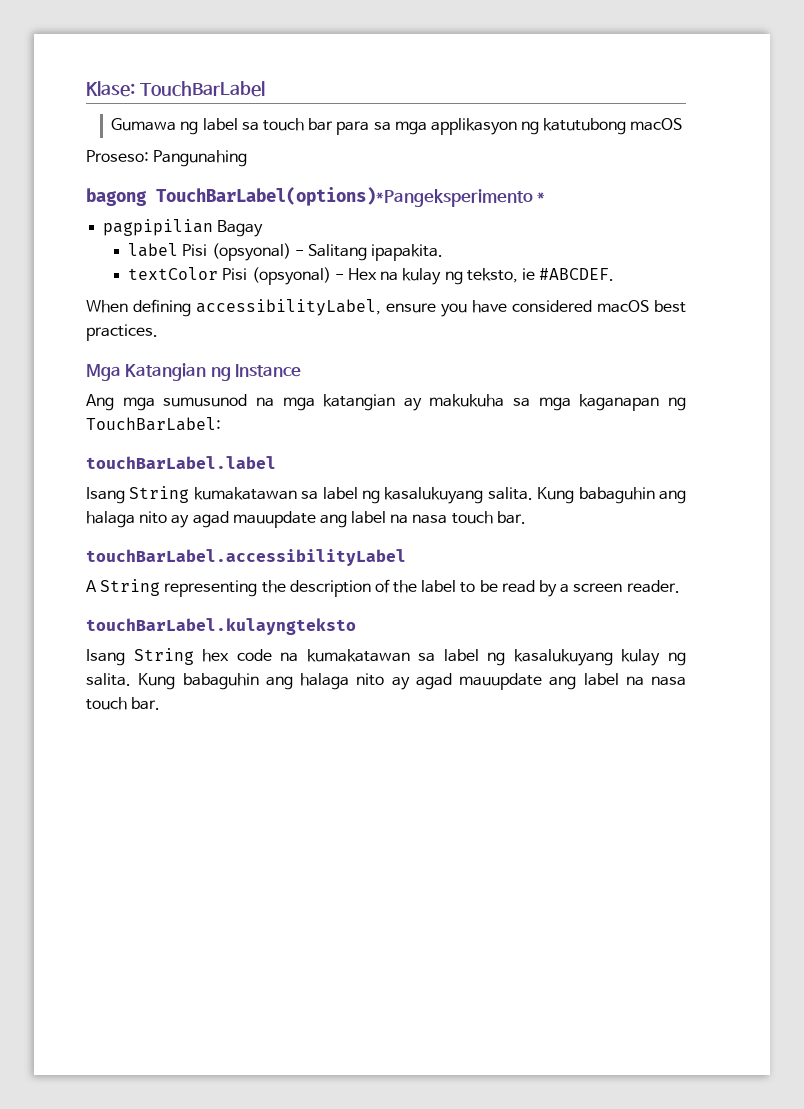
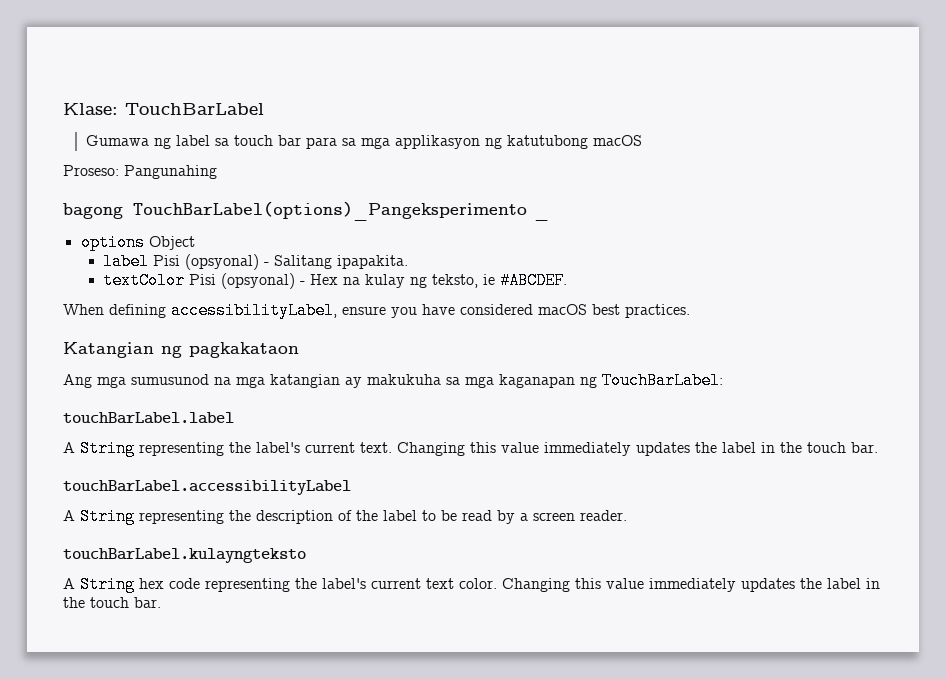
[156,187,546,207] [103,219,264,237] TouchBarLabel(options)*Pangeksperimento * // pagpipilian Bagay -> [133,201,549,221] [80,234,195,251] TouchBarLabel(options)_Pangeksperimento _ // options Object
[86,364,121,381] Mga -> (690, 311) none
[235,364,302,377] Instance -> [189,342,299,358] pagkakataon
[86,486,686,504] [86,511,448,528] Isang String kumakatawan sa label ng kasalukuyang salita. Kung babaguhin ang halaga nito ay agad mauupdate ang label na nasa -> [63,440,802,457] A String representing the label's current text. Changing this value immediately updates the label in the
[86,649,125,666] Isang -> [63,578,75,589] A
[280,649,686,666] [86,673,686,690] na kumakatawan sa label ng kasalukuyang kulay ng salita. Kung babaguhin ang halaga nito ay agad mauupdate ang label na nasa -> [205,578,880,592] [63,597,85,608] representing the label's current text color. Changing this value immediately updates the label in the

